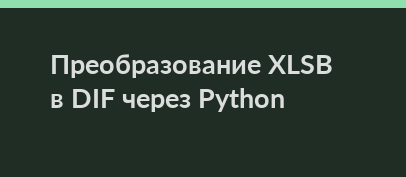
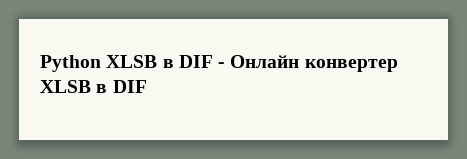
[50,54,334,78] [50,88,286,112] Преобразование XLSB в DIF через Python -> [40,55,398,72] [40,80,147,93] Python XLSB в DIF - Онлайн конвертер XLSB в DIF

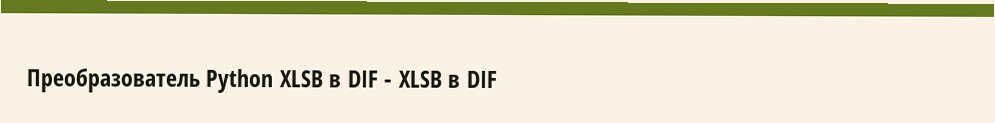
(40, 63) none -> [26,68,200,93] Преобразователь
[230,55,398,72] Онлайн конвертер -> (393, 83) none

